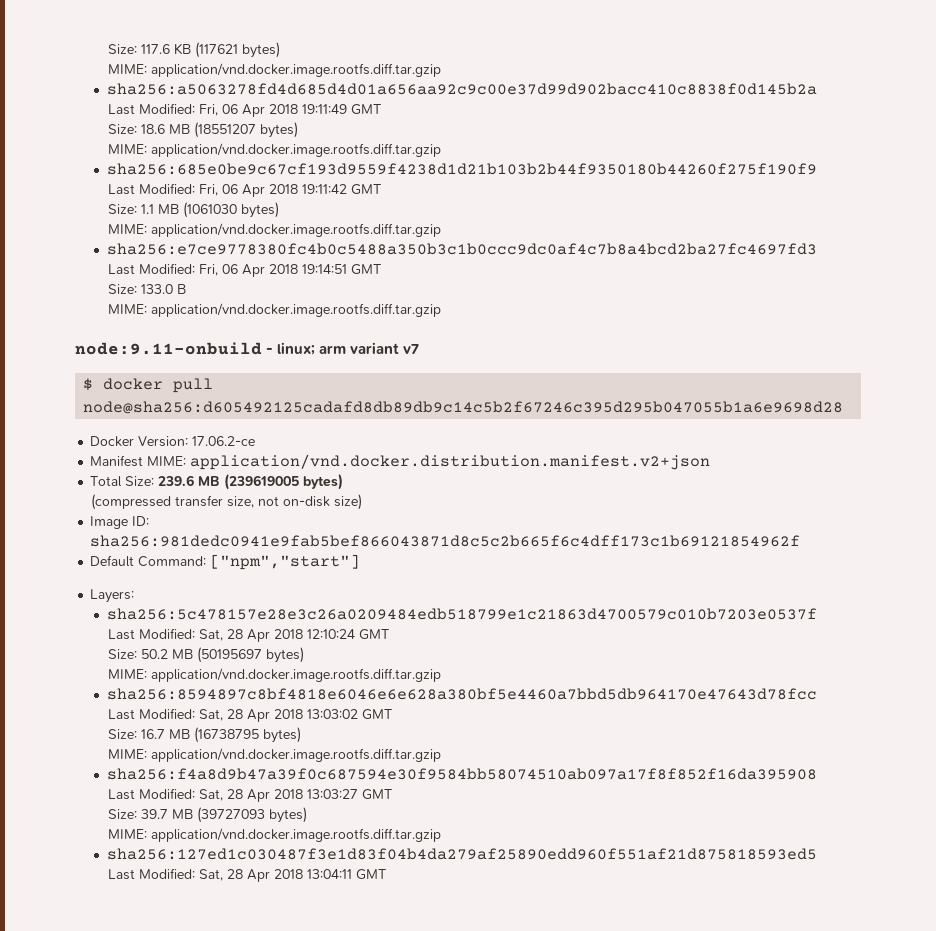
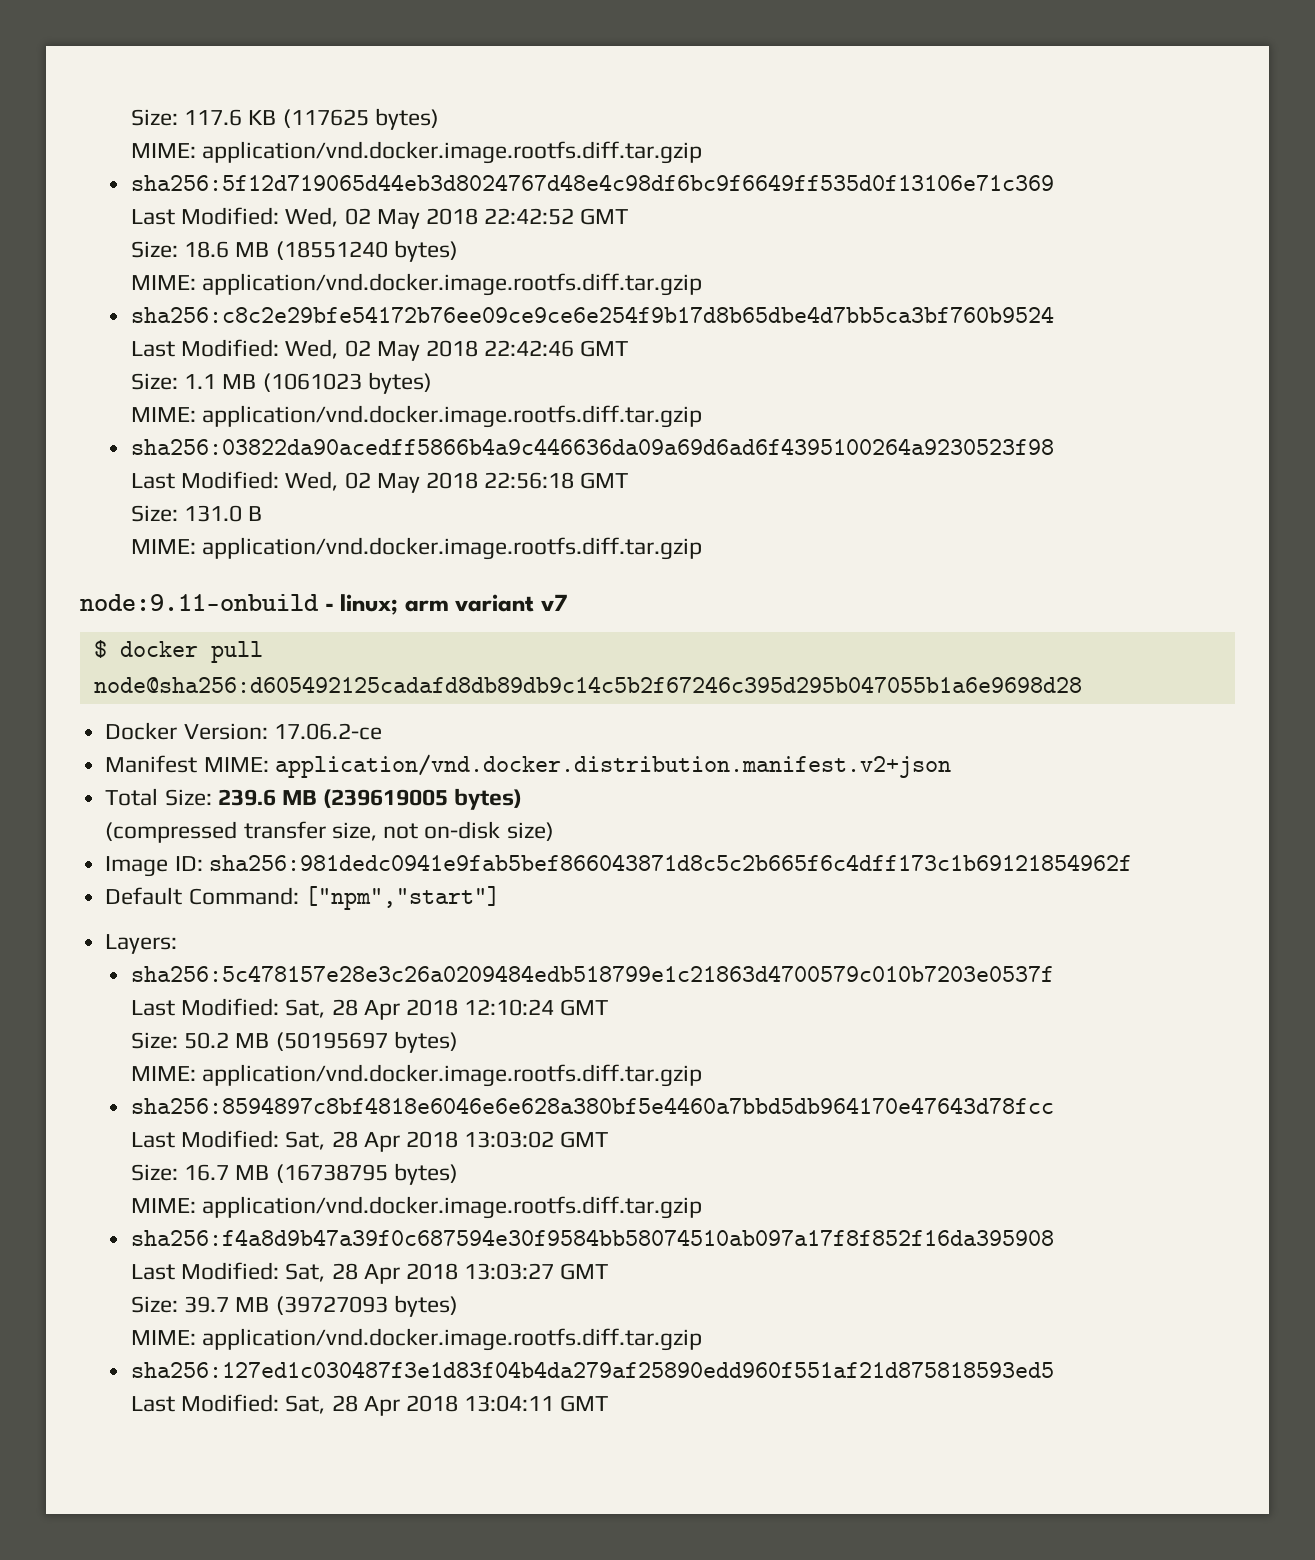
[194,42,280,58] [107,63,441,77] [106,83,817,95] [107,103,347,117] (117621 bytes) // MIME: application/vnd.docker.image.rootfs.diff.tar.gzip // sha256:a5063278fd4d685d4d01a656aa92c9c00e37d99d902bacc410c8838f0d145b2a // Last Modified: Fri, 06 Apr 2018 19:11:49 -> [282,108,439,130] [130,141,703,164] [130,174,1054,191] [130,207,575,229] (117625 bytes) // MIME: application/vnd.docker.image.rootfs.diff.tar.gzip // sha256:5f12d719065d44eb3d8024767d48e4c98df6bc9f6649ff535d0f13106e71c369 // Last Modified: Wed, 02 May 2018 22:42:52
[193,122,298,138] [107,143,441,157] [106,163,817,175] [107,183,347,197] (18551207 bytes) // MIME: application/vnd.docker.image.rootfs.diff.tar.gzip // sha256:685e0be9c67cf193d9559f4238d1d21b103b2b44f9350180b44260f275f190f9 // Last Modified: Fri, 06 Apr 2018 19:11:42 -> [275,240,458,262] [130,273,703,296] [130,306,1054,323] [130,339,575,361] (18551240 bytes) // MIME: application/vnd.docker.image.rootfs.diff.tar.gzip // sha256:c8c2e29bfe54172b76ee09ce9ce6e254f9b17d8b65dbe4d7bb5ca3bf760b9524 // Last Modified: Wed, 02 May 2018 22:42:46
[182,202,279,218] [107,223,441,237] [106,243,817,255] [107,263,381,277] [107,284,173,294] (1061030 bytes) // MIME: application/vnd.docker.image.rootfs.diff.tar.gzip // sha256:e7ce9778380fc4b0c5488a350b3c1b0ccc9dc0af4c7b8a4bcd2ba27fc4697fd3 // Last Modified: Fri, 06 Apr 2018 19:14:51 GMT // Size: 133.0 -> [262,372,432,394] [130,405,703,428] [130,438,1054,455] [130,471,629,493] [130,505,243,522] (1061023 bytes) // MIME: application/vnd.docker.image.rootfs.diff.tar.gzip // sha256:03822da90acedff5866b4a9c446636da09a69d6ad6f4395100264a9230523f98 // Last Modified: Wed, 02 May 2018 22:56:18 GMT // Size: 131.0

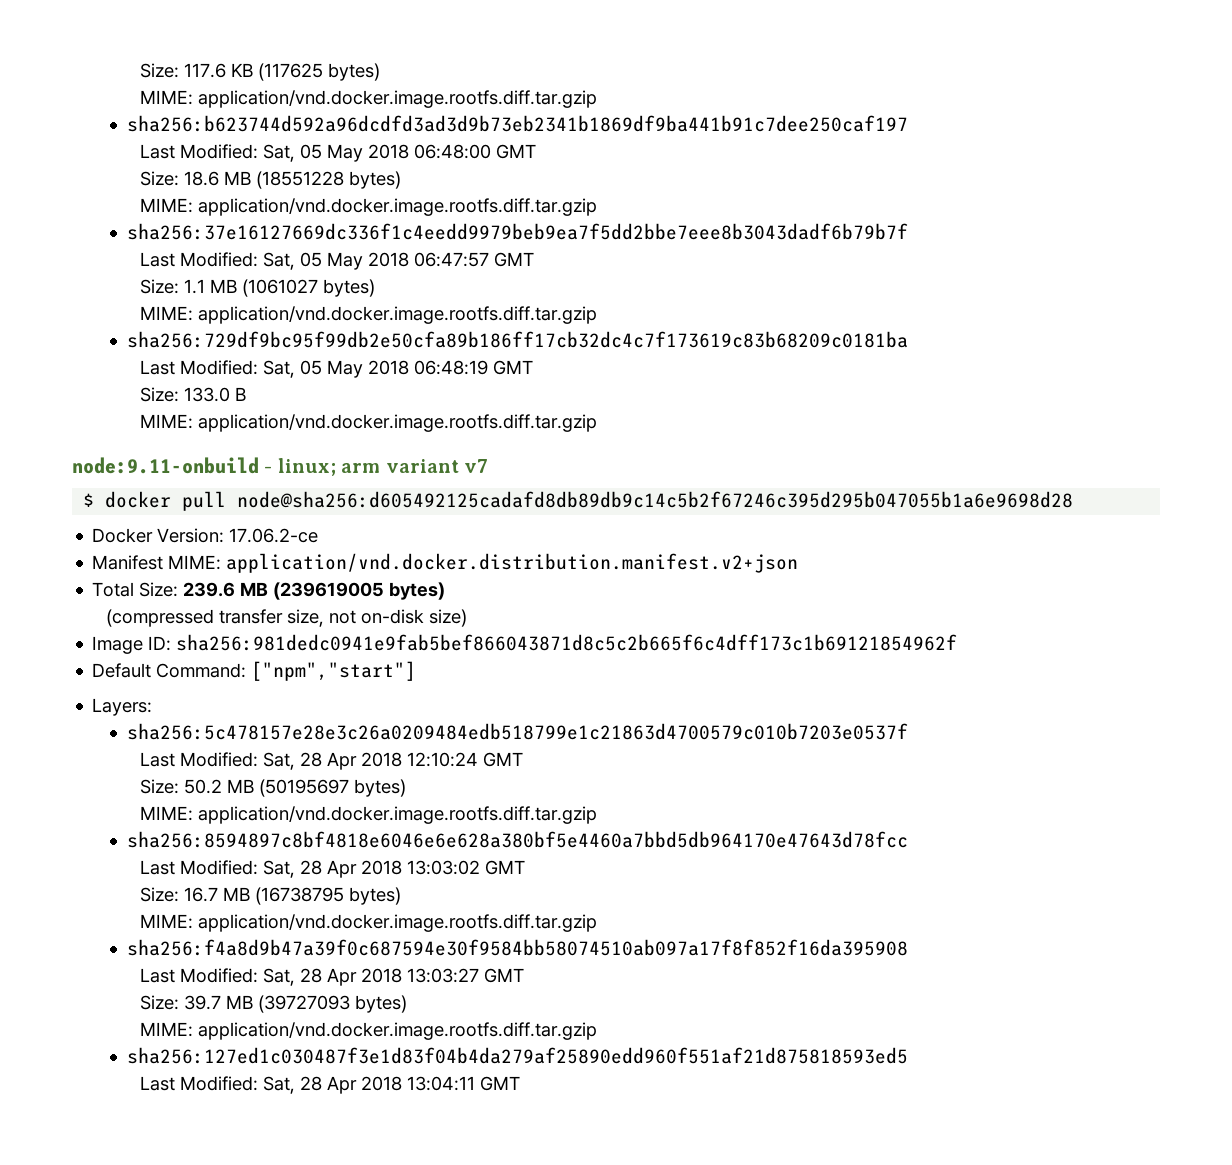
[130,174,1054,191] [130,207,575,229] sha256:5f12d719065d44eb3d8024767d48e4c98df6bc9f6649ff535d0f13106e71c369 // Last Modified: Wed, 02 May 2018 22:42:52 -> [126,115,908,132] [140,144,492,162] sha256:b623744d592a96dcdfd3ad3d9b73eb2341b1869df9ba441b91c7dee250caf197 // Last Modified: Sat, 05 May 2018 06:48:00
[275,240,458,262] [130,273,703,296] [130,306,1054,323] [130,339,575,361] (18551240 bytes) // MIME: application/vnd.docker.image.rootfs.diff.tar.gzip // sha256:c8c2e29bfe54172b76ee09ce9ce6e254f9b17d8b65dbe4d7bb5ca3bf760b9524 // Last Modified: Wed, 02 May 2018 22:42:46 -> [256,171,402,189] [140,198,598,216] [126,223,908,240] [140,252,490,270] (18551228 bytes) // MIME: application/vnd.docker.image.rootfs.diff.tar.gzip // sha256:37e16127669dc336f1c4eedd9979beb9ea7f5dd2bbe7eee8b3043dadf6b79b7f // Last Modified: Sat, 05 May 2018 06:47:57
[262,372,432,394] [130,405,703,428] [130,438,1054,455] [130,471,629,493] [130,505,243,522] (1061023 bytes) // MIME: application/vnd.docker.image.rootfs.diff.tar.gzip // sha256:03822da90acedff5866b4a9c446636da09a69d6ad6f4395100264a9230523f98 // Last Modified: Wed, 02 May 2018 22:56:18 GMT // Size: 131.0 -> [242,279,376,297] [140,306,598,324] [126,331,908,348] [140,360,534,378] [140,387,231,402] (1061027 bytes) // MIME: application/vnd.docker.image.rootfs.diff.tar.gzip // sha256:729df9bc95f99db2e50cfa89b186ff17cb32dc4c7f173619c83b68209c0181ba // Last Modified: Sat, 05 May 2018 06:48:19 GMT // Size: 133.0

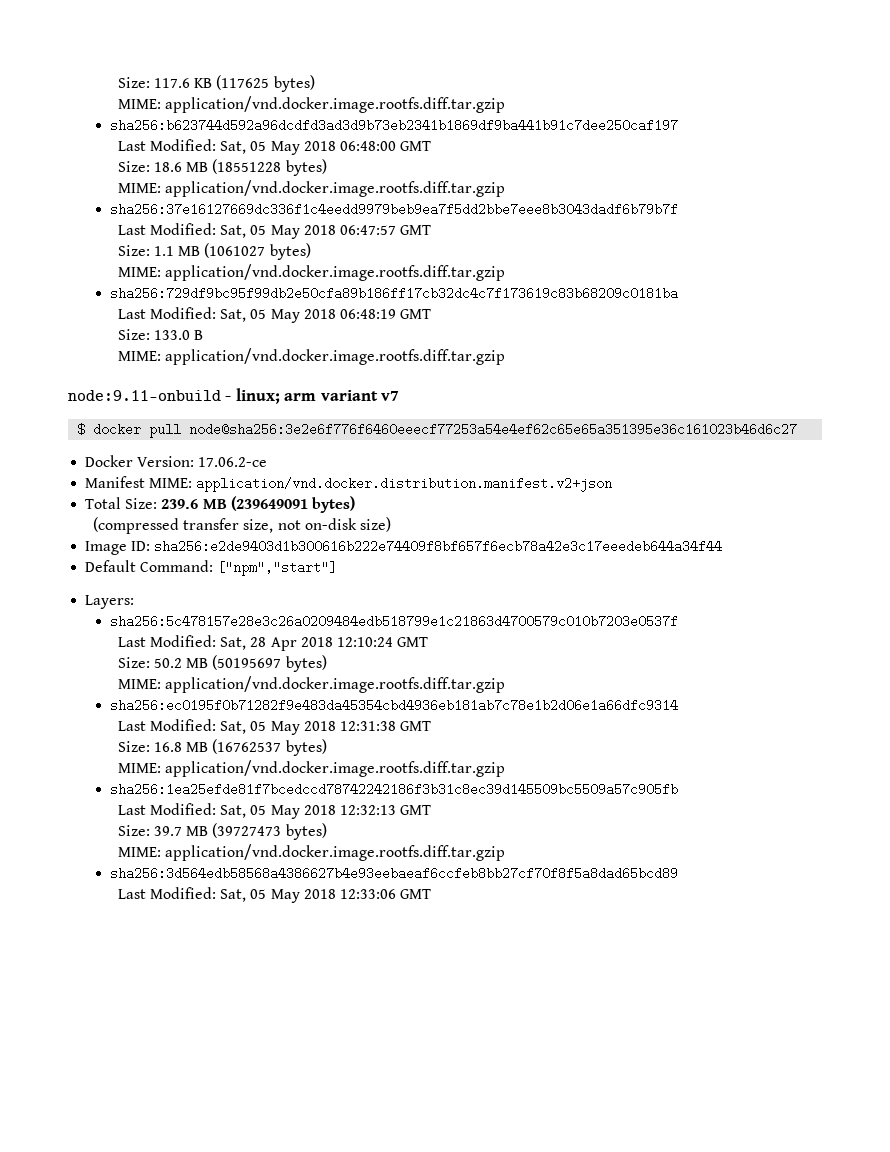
[237,491,1074,508] node@sha256:d605492125cadafd8db89db9c14c5b2f67246c395d295b047055b1a6e9698d28 -> [189,423,798,436] node@sha256:3e2e6f776f6460eeecf77253a54e4ef62c65e65a351395e36c161023b46d6c27
[273,582,385,600] (239619005 -> [230,496,308,511] (239649091
[176,634,958,651] sha256:981dedc0941e9fab5bef866043871d8c5c2b665f6c4dff173c1b69121854962f -> [154,540,723,553] sha256:e2de9403d1b300616b222e74409f8bf657f6ecb78a42e3c17eeedeb644a34f44
[126,831,908,848] [140,860,526,878] [140,887,402,905] [140,914,598,932] [126,939,908,956] [140,968,480,986] sha256:8594897c8bf4818e6046e6e628a380bf5e4460a7bbd5db964170e47643d78fcc // Last Modified: Sat, 28 Apr 2018 13:03:02 GMT // Size: 16.7 MB (16738795 bytes) // MIME: application/vnd.docker.image.rootfs.diff.tar.gzip // sha256:f4a8d9b47a39f0c687594e30f9584bb58074510ab097a17f8f852f16da395908 // Last Modified: Sat, 28 Apr 2018 13:03:27 -> [109,699,678,712] [117,719,432,735] [117,739,327,756] [117,760,506,777] [109,783,678,796] [117,803,397,819] sha256:ec0195f0b71282f9e483da45354cbd4936eb181ab7c78e1b2d06e1a66dfc9314 // Last Modified: Sat, 05 May 2018 12:31:38 GMT // Size: 16.8 MB (16762537 bytes) // MIME: application/vnd.docker.image.rootfs.diff.tar.gzip // sha256:1ea25efde81f7bcedccd78742242186f3b31c8ec39d145509bc5509a57c905fb // Last Modified: Sat, 05 May 2018 12:32:13
[258,995,408,1013] [140,1022,598,1040] [126,1047,908,1064] [140,1076,476,1094] (39727093 bytes) // MIME: application/vnd.docker.image.rootfs.diff.tar.gzip // sha256:127ed1c030487f3e1d83f04b4da279af25890edd960f551af21d875818593ed5 // Last Modified: Sat, 28 Apr 2018 13:04:11 -> [212,823,327,840] [117,844,506,861] [109,867,678,880] [117,887,397,903] (39727473 bytes) // MIME: application/vnd.docker.image.rootfs.diff.tar.gzip // sha256:3d564edb58568a4386627b4e93eebaeaf6ccfeb8bb27cf70f8f5a8dad65bcd89 // Last Modified: Sat, 05 May 2018 12:33:06

